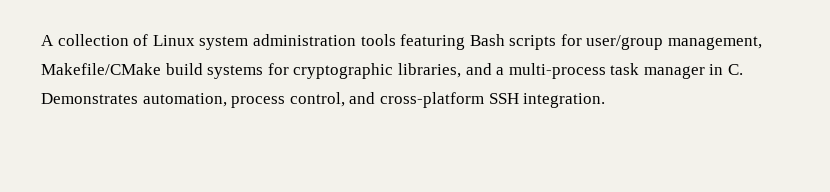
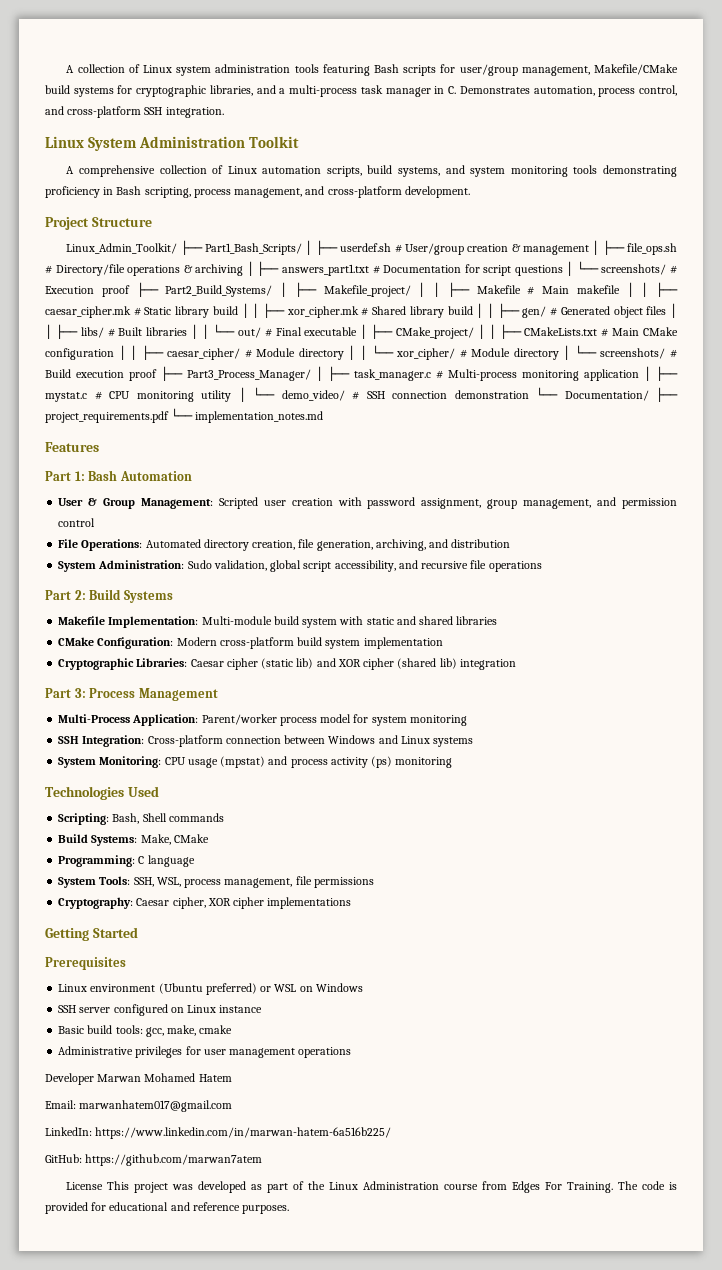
(606, 100) none -> [45,136,300,151] [66,165,678,177] [45,186,470,198] [45,217,152,230] [66,240,678,255] [45,261,677,276] [45,282,678,297] [45,303,677,318] [45,324,679,339] [45,345,677,360] [45,366,678,381] [45,387,678,402] [45,408,324,423] [45,442,99,452] [45,470,192,481] [58,497,677,509] [58,518,96,527] [58,539,511,551] [58,560,542,572] [45,589,173,603] [58,616,498,628] [58,637,443,649] [58,658,516,670] [45,688,218,701] [58,714,467,726] [58,735,474,747] [58,756,453,768] [45,786,159,800] [58,813,224,825] [58,834,209,846] [58,855,195,867] [58,876,374,888] [58,897,352,909] [45,927,138,941] [45,957,126,970] [58,983,363,995] [58,1004,263,1016] [58,1025,233,1037] [58,1046,352,1058] [45,1073,232,1085] [45,1100,233,1112] [45,1127,392,1139] [45,1154,263,1166] [66,1181,677,1193] [45,1202,290,1214] // Linux System Administration Toolkit // A comprehensive collection of Linux automation scripts, build systems, and system monitoring tools demonstrating proficiency in Bash scripting, process management, and cross-platform development. // Project Structure // Linux_Admin_Toolkit/ ├── Part1_Bash_Scripts/ │ ├── userdef.sh # User/group creation & management │ ├── file_ops.sh # Directory/file operations & archiving │ ├── answers_part1.txt # Documentation for script questions │ └── screenshots/ # Execution proof ├── Part2_Build_Systems/ │ ├── Makefile_project/ │ │ ├── Makefile # Main makefile │ │ ├── caesar_cipher.mk # Static library build │ │ ├── xor_cipher.mk # Shared library build │ │ ├── gen/ # Generated object files │ │ ├── libs/ # Built libraries │ │ └── out/ # Final executable │ ├── CMake_project/ │ │ ├── CMakeLists.txt # Main CMake configuration │ │ ├── caesar_cipher/ # Module directory │ │ └── xor_cipher/ # Module directory │ └── screenshots/ # Build execution proof ├── Part3_Process_Manager/ │ ├── task_manager.c # Multi-process monitoring application │ ├── mystat.c # CPU monitoring utility │ └── demo_video/ # SSH connection demonstration └── Documentation/ ├── project_requirements.pdf └── implementation_notes.md // Features // Part 1: Bash Automation // User & Group Management: Scripted user creation with password assignment, group management, and permission control // File Operations: Automated directory creation, file generation, archiving, and distribution // System Administration: Sudo validation, global script accessibility, and recursive file operations // Part 2: Build Systems // Makefile Implementation: Multi-module build system with static and shared libraries // CMake Configuration: Modern cross-platform build system implementation // Cryptographic Libraries: Caesar cipher (static lib) and XOR cipher (shared lib) integration // Part 3: Process Management // Multi-Process Application: Parent/worker process model for system monitoring // SSH Integration: Cross-platform connection between Windows and Linux systems // System Monitoring: CPU usage (mpstat) and process activity (ps) monitoring // Technologies Used // Scripting: Bash, Shell commands // Build Systems: Make, CMake // Programming: C language // System Tools: SSH, WSL, process management, file permissions // Cryptography: Caesar cipher, XOR cipher implementations // Getting Started // Prerequisites // Linux environment (Ubuntu preferred) or WSL on Windows // SSH server configured on Linux instance // Basic build tools: gcc, make, cmake // Administrative privileges for user management operations // Developer Marwan Mohamed Hatem // Email: marwanhatem017@gmail.com // LinkedIn: https://www.linkedin.com/in/marwan-hatem-6a516b225/ // GitHub: https://github.com/marwan7atem // License This project was developed as part of the Linux Administration course from Edges For Training. The code is provided for educational and reference purposes.

